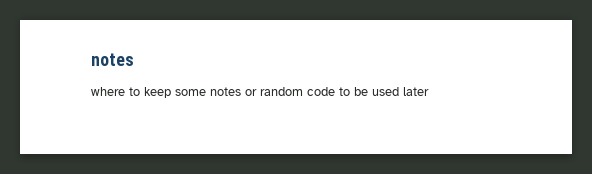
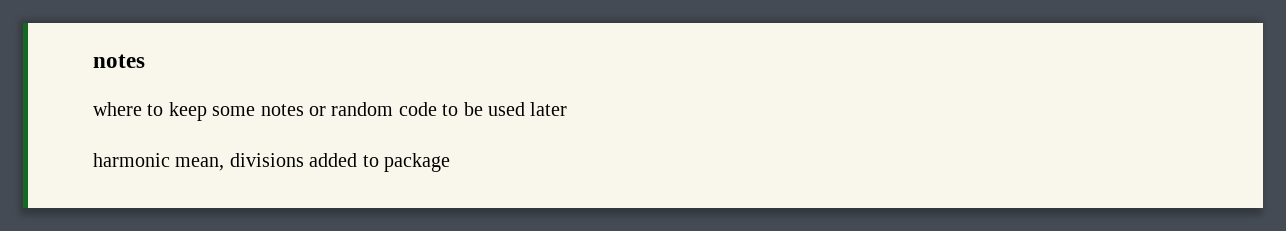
(429, 91) none -> [93,153,450,172] // harmonic mean, divisions added to package

